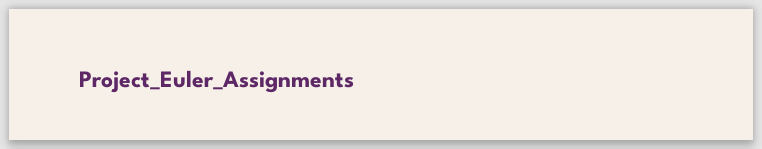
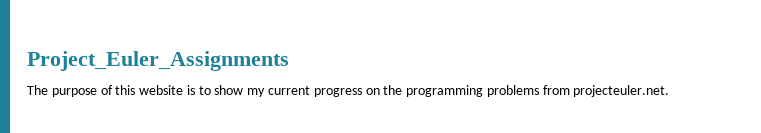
(354, 81) none -> [27,85,670,97] // The purpose of this website is to show my current progress on the programming problems from projecteuler.net.

